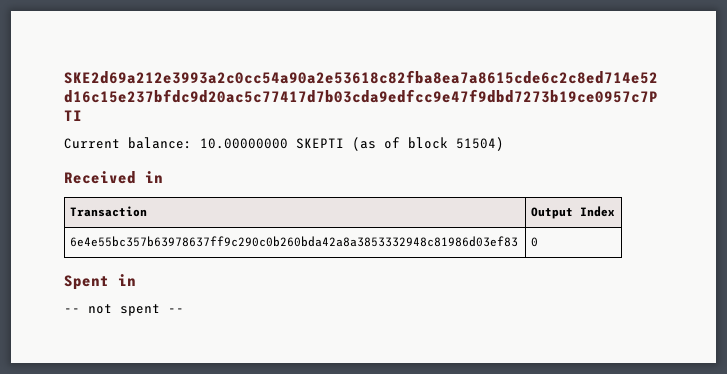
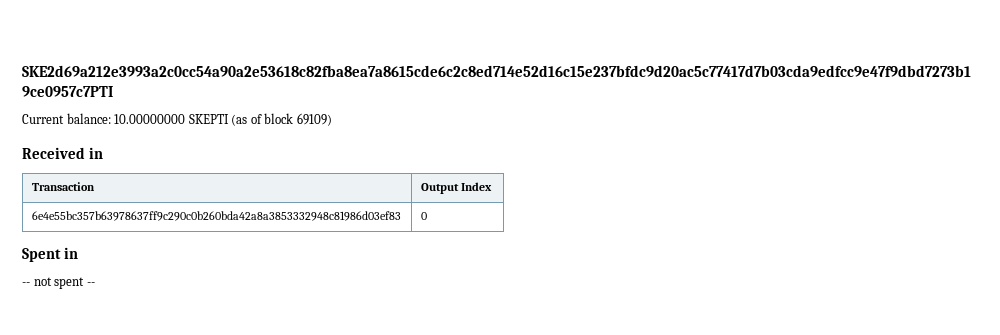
[456,137,504,151] 51504) -> [296,113,332,126] 69109)

